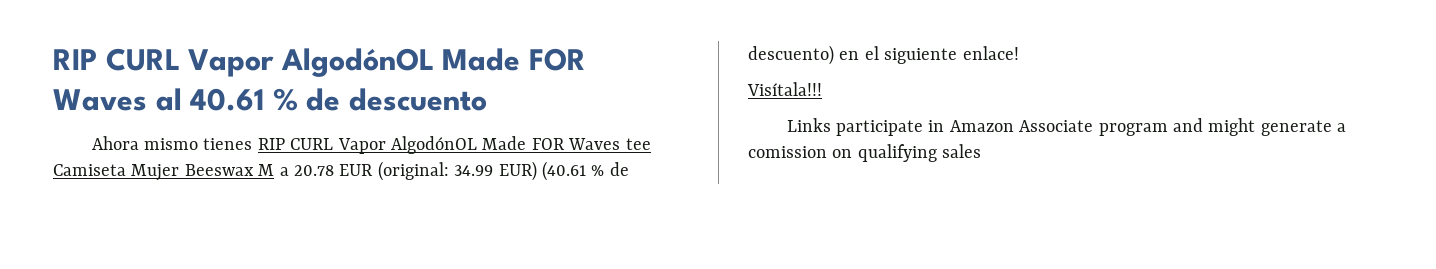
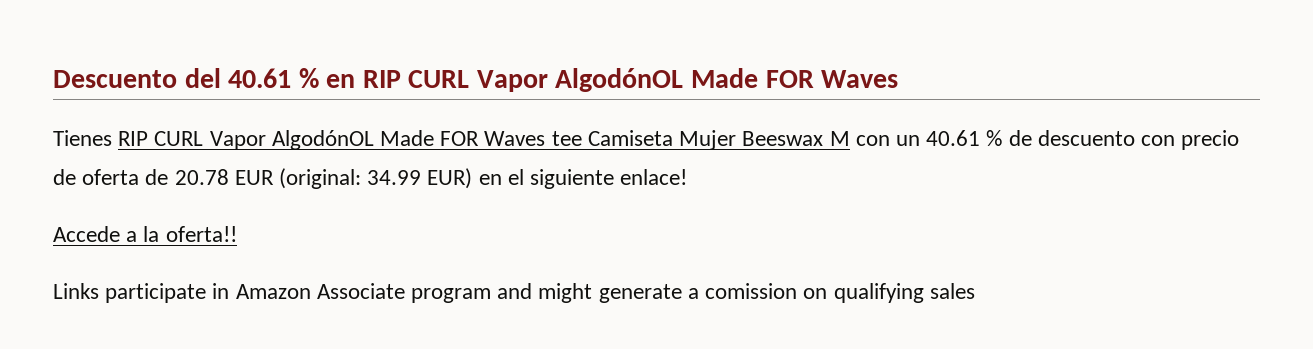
[53,48,586,77] [53,88,487,111] [91,136,253,150] RIP CURL Vapor AlgodónOL Made FOR Waves al 40.61 % de descuento // Ahora mismo tienes -> [53,68,899,92] [53,130,112,146] Descuento del 40.61 % en RIP CURL Vapor AlgodónOL Made FOR Waves // Tienes
[279,167,289,176] a -> [855,130,1240,150] [53,169,169,185] con un 40.61 % de descuento con precio de oferta de
[541,161,629,181] [748,45,834,65] (40.61 % de descuento) -> (473, 178) none
[747,82,822,96] Visítala!!! -> [53,226,237,242] Accede a la oferta!!

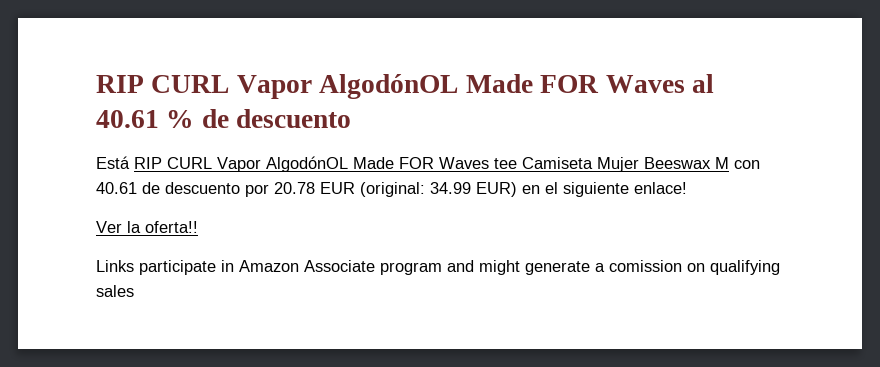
[53,68,899,92] [53,130,112,146] Descuento del 40.61 % en RIP CURL Vapor AlgodónOL Made FOR Waves // Tienes -> [96,74,714,99] [96,109,352,128] [96,156,130,169] RIP CURL Vapor AlgodónOL Made FOR Waves al 40.61 % de descuento // Está
[895,130,1240,150] [53,169,169,185] un 40.61 % de descuento con precio de oferta de -> [96,182,269,197] 40.61 de descuento por
[53,226,138,242] Accede a -> [96,221,122,233] Ver

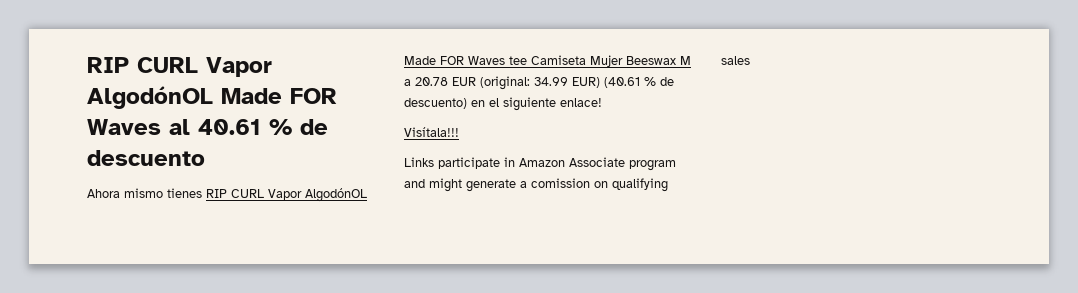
[96,156,130,169] Está -> [87,188,202,198] Ahora mismo tienes
[734,160,760,169] [96,182,269,197] con 40.61 de descuento por -> [404,79,411,86] a
(517, 189) none -> [604,77,674,88] [404,98,467,109] (40.61 % de descuento)
[96,221,198,233] Ver la oferta!! -> [404,127,459,137] Visítala!!!

